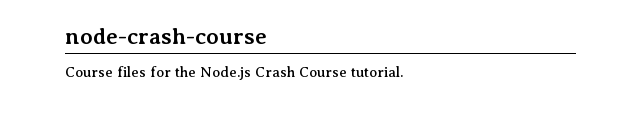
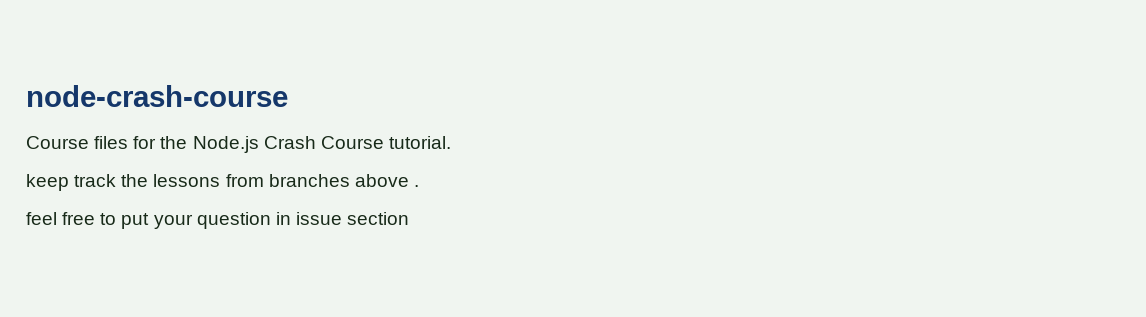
(403, 71) none -> [26,174,419,191] [26,212,410,229] // keep track the lessons from branches above . // feel free to put your question in issue section

